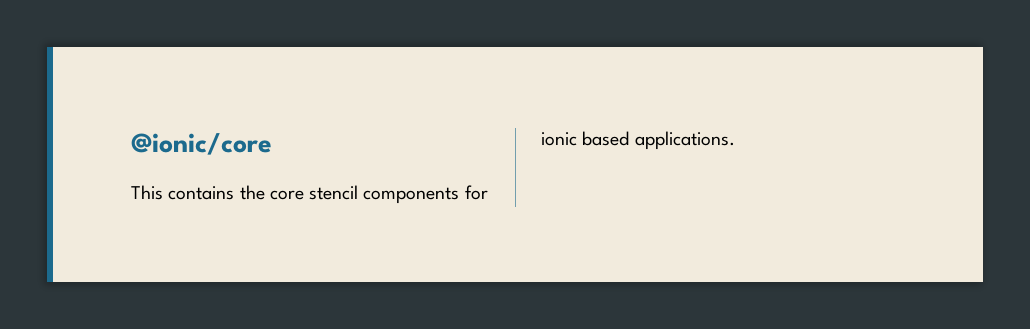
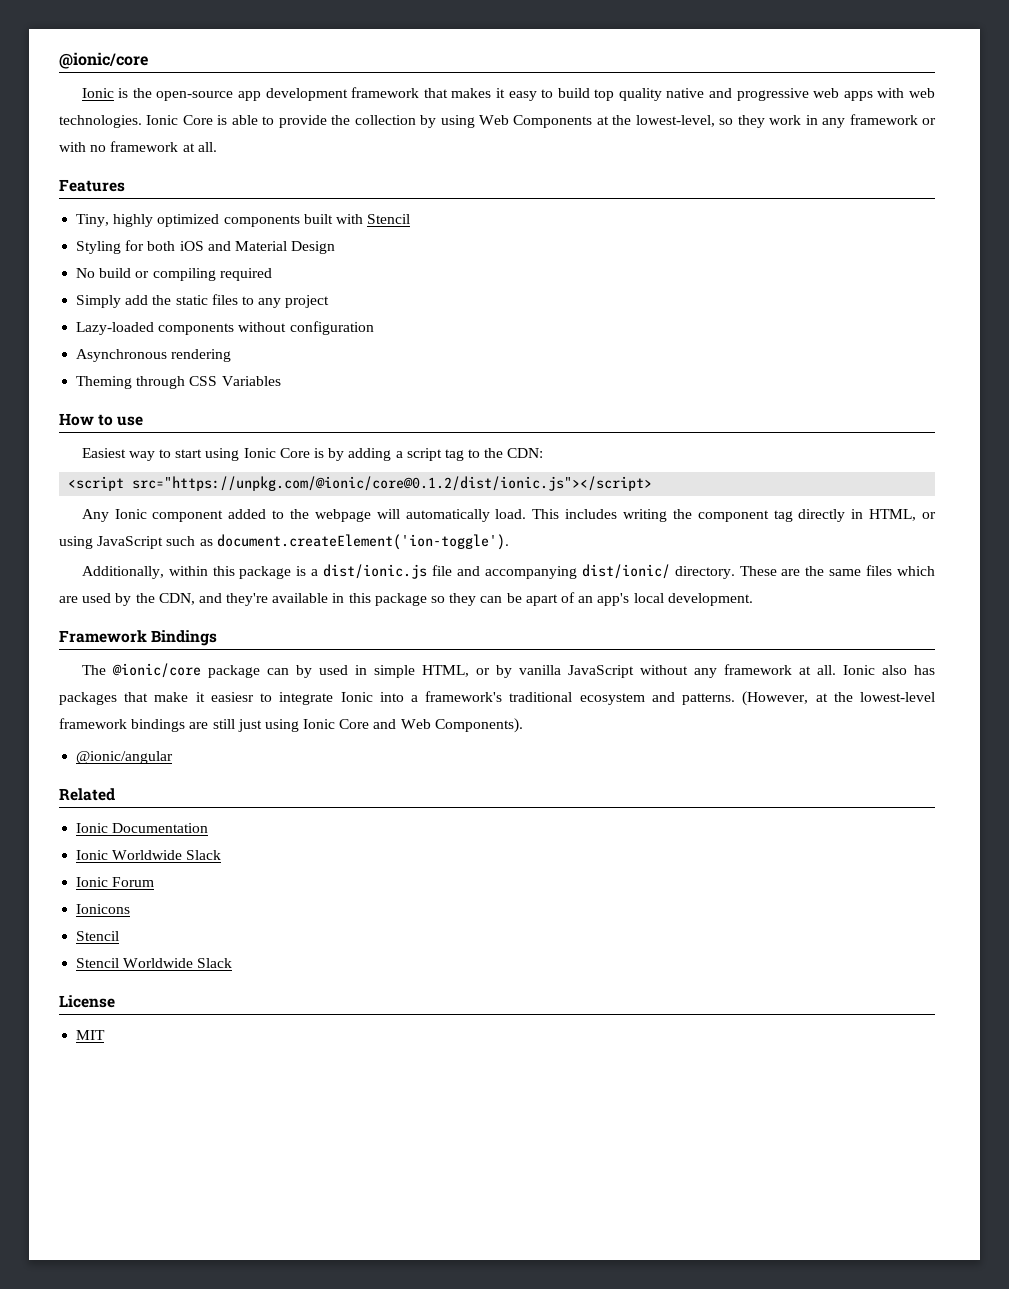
[131,185,488,204] [541,131,735,150] This contains the core stencil components for ionic based applications. -> [81,87,935,101] [59,114,937,128] [59,141,217,152] [59,179,125,192] [76,214,411,227] [76,240,336,254] [76,268,272,281] [76,294,330,308] [76,321,374,335] [76,349,232,362] [76,376,281,389] [59,413,144,426] [81,448,544,461] [68,476,653,491] [81,509,936,522] [59,534,509,550] [81,564,936,579] [59,592,753,606] [59,630,218,646] [81,663,936,678] [59,691,935,706] [59,718,523,733] [76,751,174,764] [59,788,115,801] [76,823,209,833] [76,850,222,860] [76,877,155,887] [76,904,131,914] [76,931,120,941] [76,958,233,968] [59,995,115,1008] [76,1030,106,1040] Ionic is the open-source app development framework that makes it easy to build top quality native and progressive web apps with web technologies. Ionic Core is able to provide the collection by using Web Components at the lowest-level, so they work in any framework or with no framework at all. // Features // Tiny, highly optimized components built with Stencil // Styling for both iOS and Material Design // No build or compiling required // Simply add the static files to any project // Lazy-loaded components without configuration // Asynchronous rendering // Theming through CSS Variables // How to use // Easiest way to start using Ionic Core is by adding a script tag to the CDN: // <script src="https://unpkg.com/@ionic/core@0.1.2/dist/ionic.js"></script> // Any Ionic component added to the webpage will automatically load. This includes writing the component tag directly in HTML, or using JavaScript such as document.createElement('ion-toggle'). // Additionally, within this package is a dist/ionic.js file and accompanying dist/ionic/ directory. These are the same files which are used by the CDN, and they're available in this package so they can be apart of an app's local development. // Framework Bindings // The @ionic/core package can by used in simple HTML, or by vanilla JavaScript without any framework at all. Ionic also has packages that make it easiesr to integrate Ionic into a framework's traditional ecosystem and patterns. (However, at the lowest-level framework bindings are still just using Ionic Core and Web Components). // @ionic/angular // Related // Ionic Documentation // Ionic Worldwide Slack // Ionic Forum // Ionicons // Stencil // Stencil Worldwide Slack // License // MIT

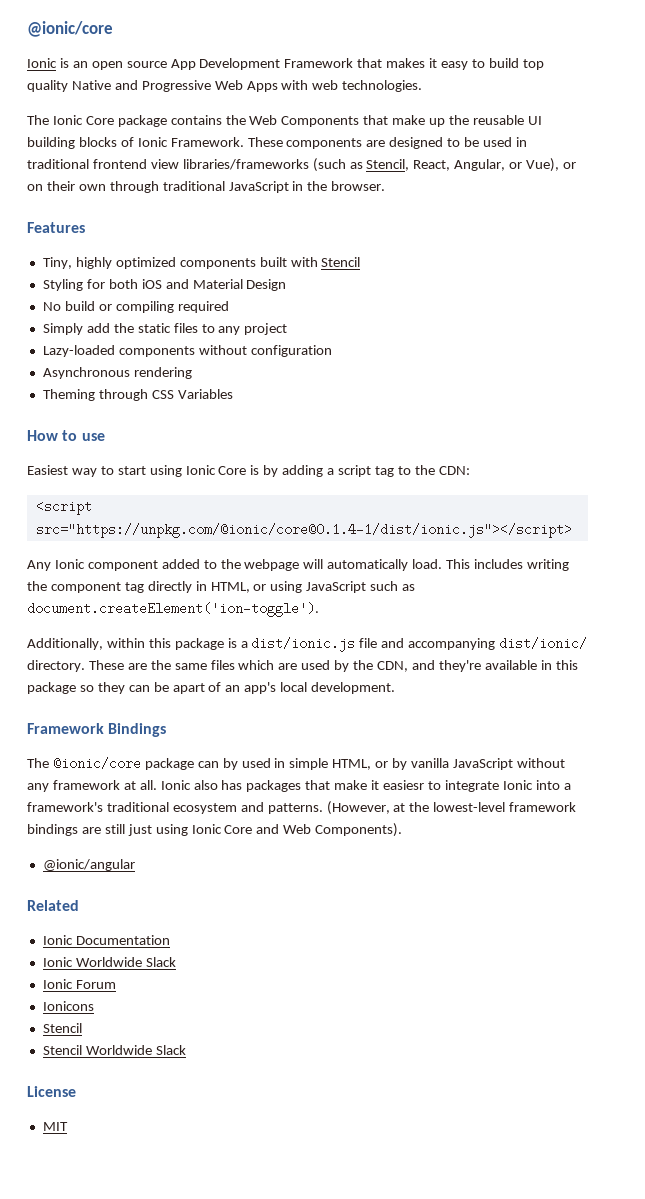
[132,87,420,101] the open-source app development framework -> [72,58,354,70] an open source App Development Framework
[666,88,873,101] native and progressive web apps -> [71,80,278,92] Native and Progressive Web Apps
[146,114,937,128] [59,141,217,152] Ionic Core is able to provide the collection by using Web Components at the lowest-level, so they work in any framework or with no framework at all. -> [27,115,542,127] [27,137,527,149] [27,158,577,172] [27,181,386,193] // The Ionic Core package contains the Web Components that make up the reusable UI building blocks of Ionic Framework. These components are designed to be used in traditional frontend view libraries/frameworks (such as Stencil, React, Angular, or Vue), or on their own through traditional JavaScript in the browser.
[132,476,653,491] src="https://unpkg.com/@ionic/core@0.1.2/dist/ionic.js"></script> -> [35,523,572,538] src="https://unpkg.com/@ionic/core@0.1.4-1/dist/ionic.js"></script>

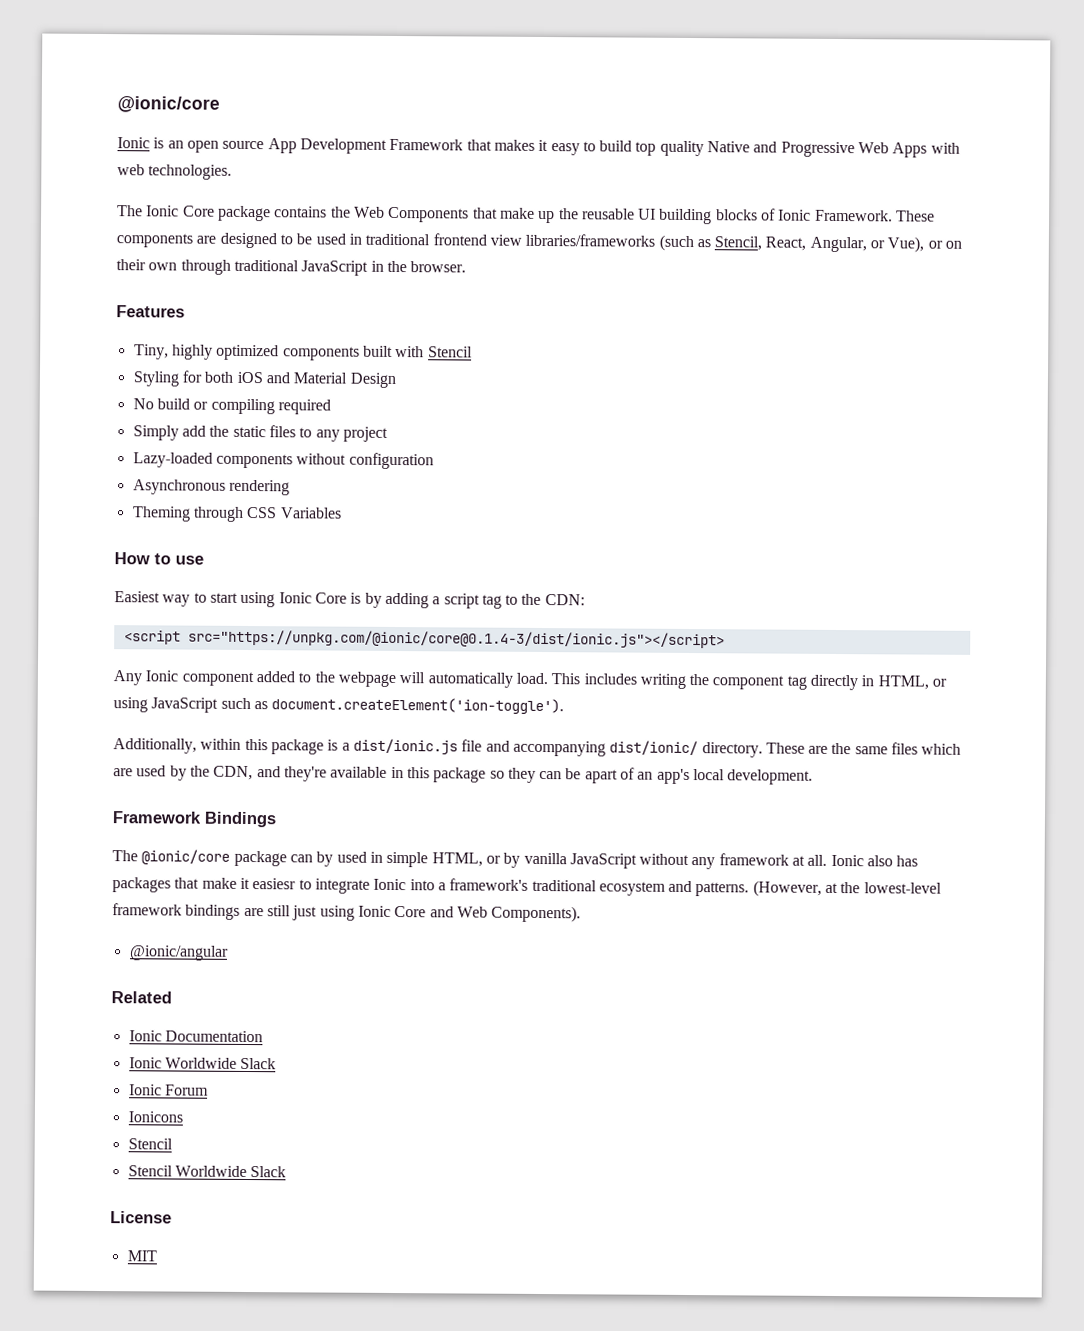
[35,523,572,538] src="https://unpkg.com/@ionic/core@0.1.4-1/dist/ionic.js"></script> -> [187,629,725,649] src="https://unpkg.com/@ionic/core@0.1.4-3/dist/ionic.js"></script>

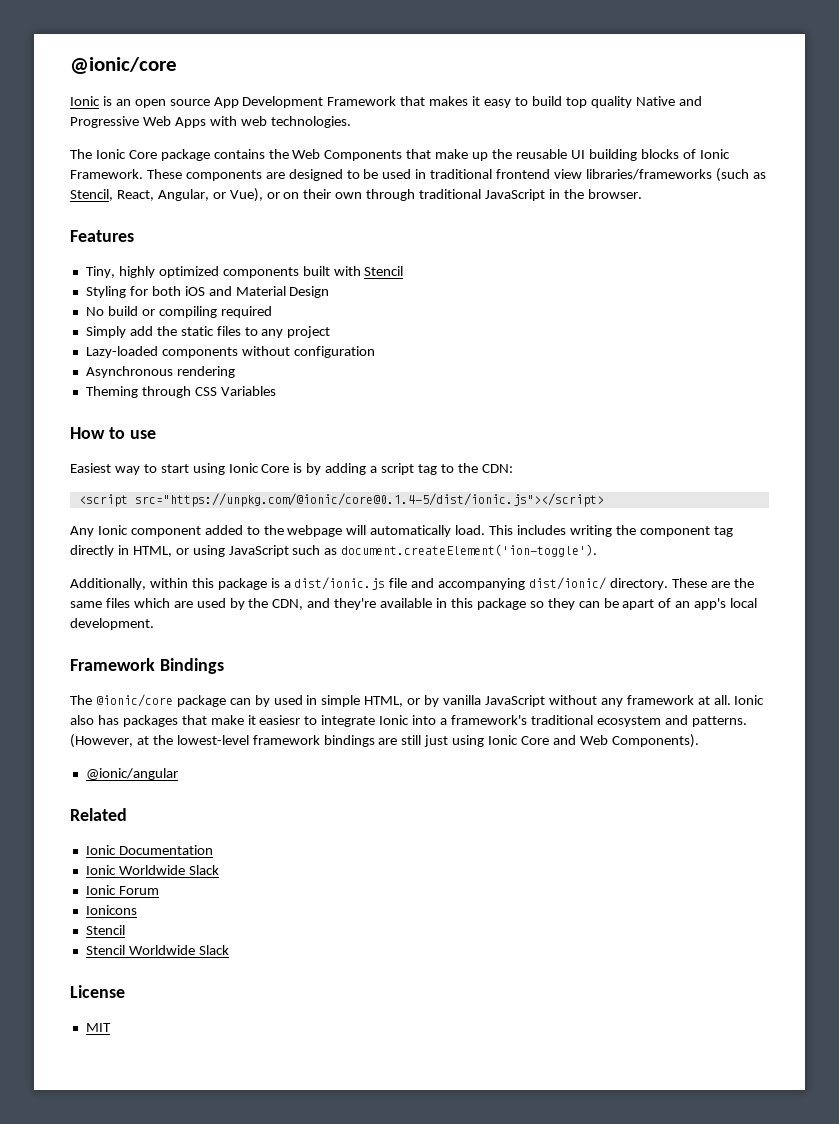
[187,629,725,649] src="https://unpkg.com/@ionic/core@0.1.4-3/dist/ionic.js"></script> -> [134,493,604,507] src="https://unpkg.com/@ionic/core@0.1.4-5/dist/ionic.js"></script>

